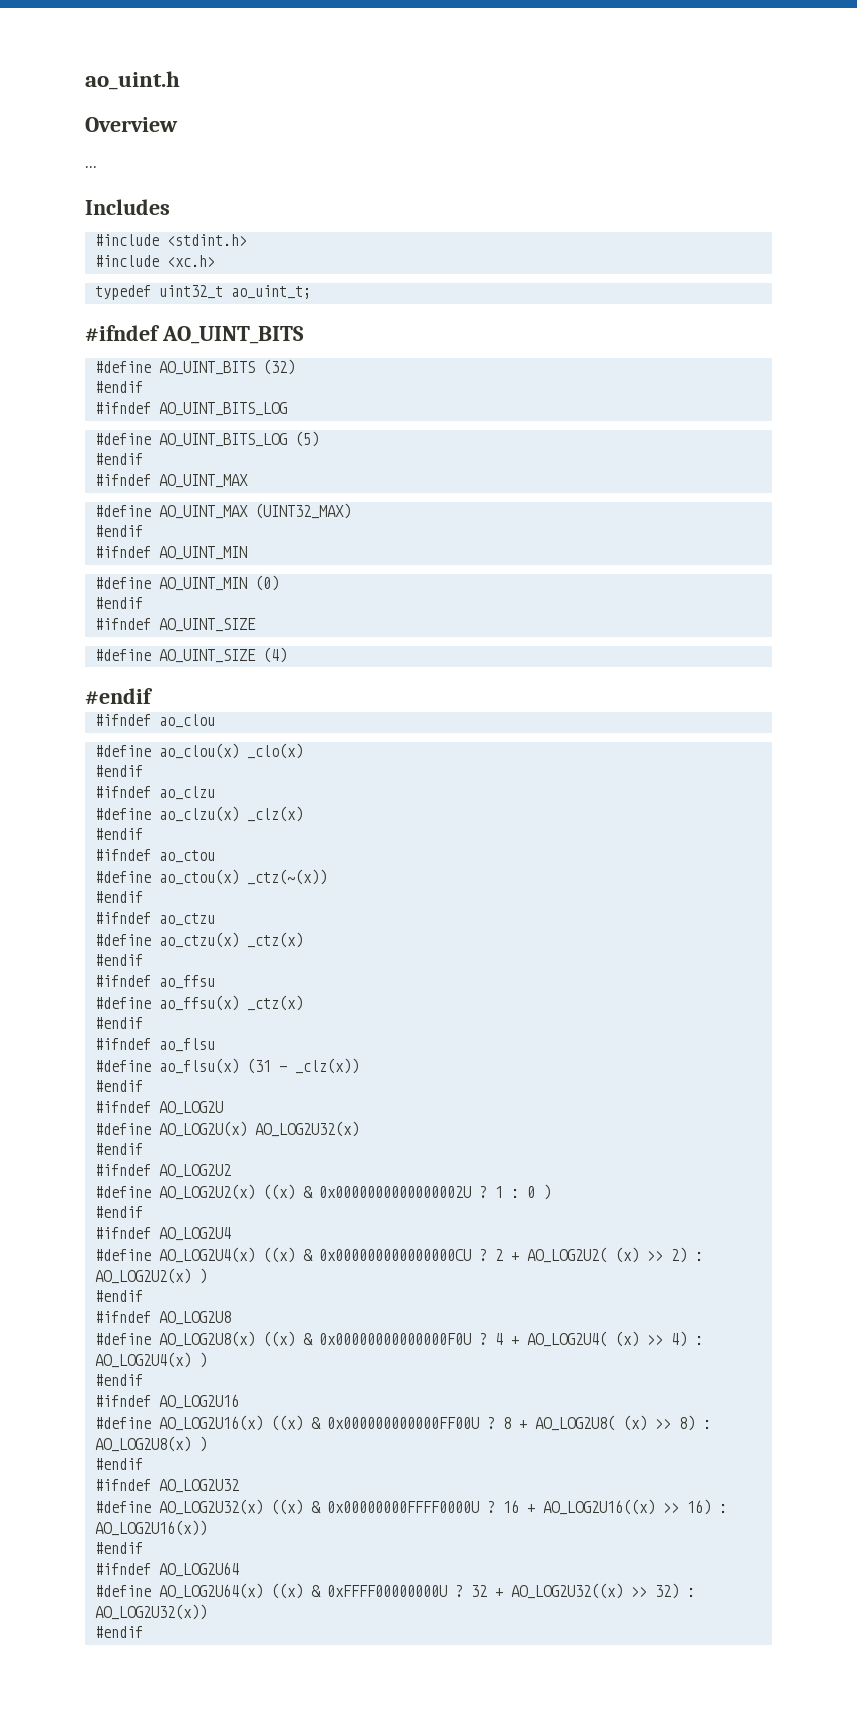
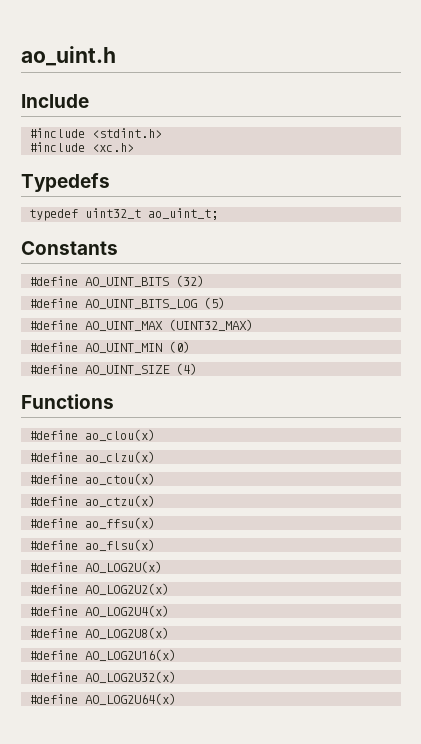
[85,117,178,132] [85,166,97,168] [85,199,170,215] Overview // ... // Includes -> [21,94,89,108] Include
(216, 261) none -> [21,173,110,192] // Typedefs
[85,325,304,344] #ifndef AO_UINT_BITS -> [21,241,118,255] Constants
[95,381,144,393] [95,402,288,416] // #endif // #ifndef AO_UINT_BITS_LOG -> (205, 281) none
[95,453,144,465] [95,474,249,488] // #endif // #ifndef AO_UINT_MAX -> (226, 303) none
[95,525,144,537] [95,546,248,560] // #endif // #ifndef AO_UINT_MIN -> (254, 325) none
[95,597,144,609] [95,618,257,632] // #endif // #ifndef AO_UINT_SIZE -> (191, 347) none
[85,688,153,705] [95,714,216,728] #endif // #ifndef ao_clou -> [21,394,114,409] Functions
[247,743,304,759] [95,765,144,777] [95,786,216,800] [95,806,304,822] [95,828,144,840] [95,849,216,863] [95,869,328,885] [95,891,144,903] [95,912,216,926] [95,932,304,948] [95,954,144,966] [95,975,216,989] [95,995,304,1011] [95,1017,144,1029] [95,1038,216,1052] [95,1058,360,1074] [95,1080,144,1092] [95,1101,224,1115] [95,1121,360,1137] [95,1143,144,1155] [95,1164,232,1178] [95,1184,552,1200] [95,1206,144,1218] [95,1227,232,1241] [95,1247,704,1263] [95,1268,208,1284] [95,1290,144,1302] [95,1311,232,1325] [95,1331,704,1347] [95,1352,208,1368] [95,1374,144,1386] [95,1394,240,1409] [95,1415,712,1431] [95,1436,208,1452] [95,1458,144,1470] [95,1479,240,1493] [95,1499,728,1515] [95,1520,208,1536] [95,1542,144,1554] [95,1562,240,1577] [95,1583,696,1599] [95,1604,208,1620] [95,1626,144,1638] _clo(x) // #endif // #ifndef ao_clzu // #define ao_clzu(x) _clz(x) // #endif // #ifndef ao_ctou // #define ao_ctou(x) _ctz(~(x)) // #endif // #ifndef ao_ctzu // #define ao_ctzu(x) _ctz(x) // #endif // #ifndef ao_ffsu // #define ao_ffsu(x) _ctz(x) // #endif // #ifndef ao_flsu // #define ao_flsu(x) (31 - _clz(x)) // #endif // #ifndef AO_LOG2U // #define AO_LOG2U(x) AO_LOG2U32(x) // #endif // #ifndef AO_LOG2U2 // #define AO_LOG2U2(x) ((x) & 0x0000000000000002U ? 1 : 0 ) // #endif // #ifndef AO_LOG2U4 // #define AO_LOG2U4(x) ((x) & 0x000000000000000CU ? 2 + AO_LOG2U2( (x) >> 2) : AO_LOG2U2(x) ) // #endif // #ifndef AO_LOG2U8 // #define AO_LOG2U8(x) ((x) & 0x00000000000000F0U ? 4 + AO_LOG2U4( (x) >> 4) : AO_LOG2U4(x) ) // #endif // #ifndef AO_LOG2U16 // #define AO_LOG2U16(x) ((x) & 0x000000000000FF00U ? 8 + AO_LOG2U8( (x) >> 8) : AO_LOG2U8(x) ) // #endif // #ifndef AO_LOG2U32 // #define AO_LOG2U32(x) ((x) & 0x00000000FFFF0000U ? 16 + AO_LOG2U16((x) >> 16) : AO_LOG2U16(x)) // #endif // #ifndef AO_LOG2U64 // #define AO_LOG2U64(x) ((x) & 0xFFFF00000000U ? 32 + AO_LOG2U32((x) >> 32) : AO_LOG2U32(x)) // #endif -> [29,451,156,463] [29,473,156,485] [29,495,156,507] [29,517,156,529] [29,539,156,551] [29,561,163,573] [29,583,170,595] [29,605,170,617] [29,627,170,639] [29,649,177,661] [29,671,177,683] [29,693,177,705] // #define ao_clzu(x) // #define ao_ctou(x) // #define ao_ctzu(x) // #define ao_ffsu(x) // #define ao_flsu(x) // #define AO_LOG2U(x) // #define AO_LOG2U2(x) // #define AO_LOG2U4(x) // #define AO_LOG2U8(x) // #define AO_LOG2U16(x) // #define AO_LOG2U32(x) // #define AO_LOG2U64(x)

